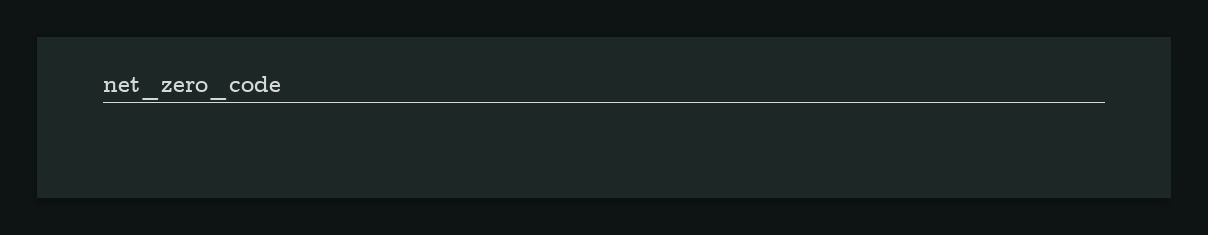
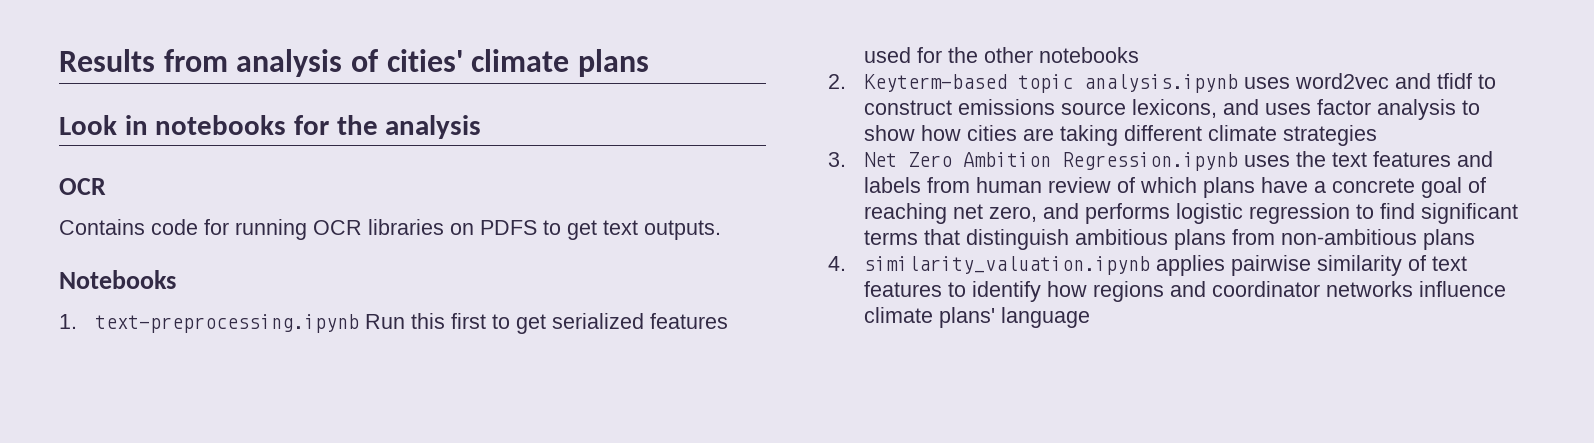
[103,76,281,100] net_zero_code -> [59,49,649,77] [59,115,482,139] [59,178,106,195] [59,219,721,240] [59,270,176,289] [59,313,729,334] [864,47,1140,63] [828,73,1497,93] [864,99,1481,120] [864,125,1378,146] [828,151,1494,171] [864,177,1487,198] [864,203,1519,224] [864,229,1476,250] [828,255,1468,276] [864,281,1507,302] [864,307,1091,328] Results from analysis of cities' climate plans // Look in notebooks for the analysis // OCR // Contains code for running OCR libraries on PDFS to get text outputs. // Notebooks // 1. text-preprocessing.ipynb Run this first to get serialized features used for the other notebooks // 2. Keyterm-based topic analysis.ipynb uses word2vec and tfidf to construct emissions source lexicons, and uses factor analysis to show how cities are taking different climate strategies // 3. Net Zero Ambition Regression.ipynb uses the text features and labels from human review of which plans have a concrete goal of reaching net zero, and performs logistic regression to find significant terms that distinguish ambitious plans from non-ambitious plans // 4. similarity_valuation.ipynb applies pairwise similarity of text features to identify how regions and coordinator networks influence climate plans' language

